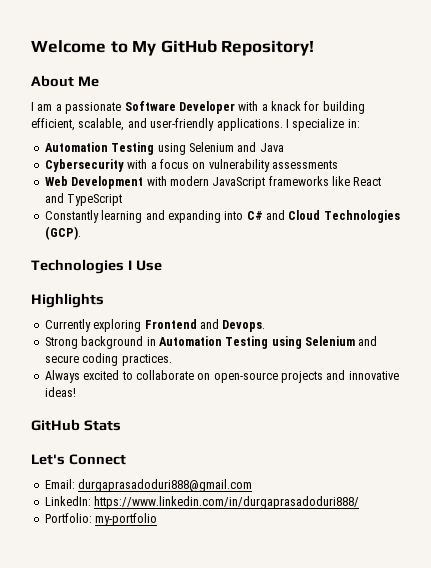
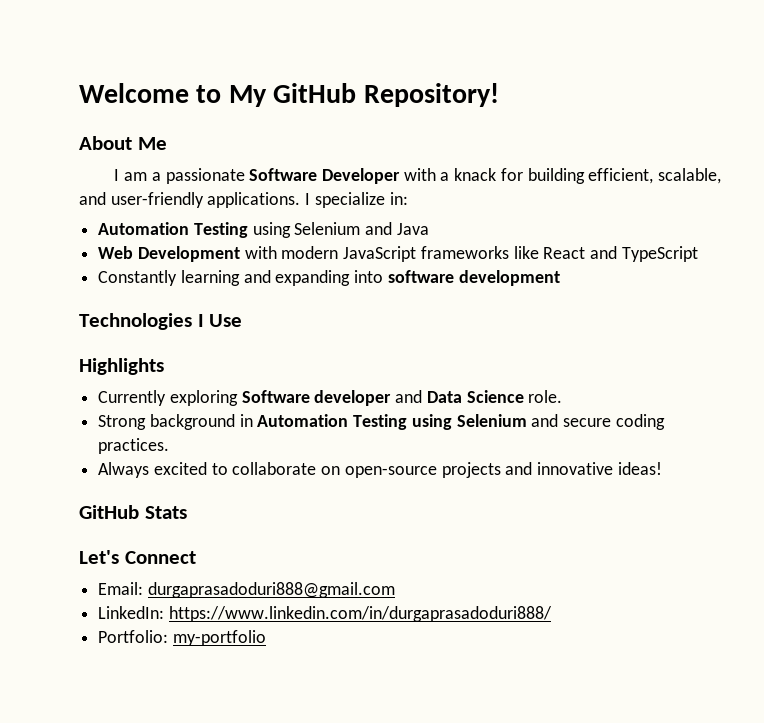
[44,159,338,172] // Cybersecurity with a focus on vulnerability assessments -> (429, 229) none
[246,210,400,223] [44,226,81,240] C# and Cloud Technologies (GCP). -> [387,270,560,286] software development
[144,319,266,332] Frontend and Devops. -> [241,390,563,406] Software developer and Data Science role.

